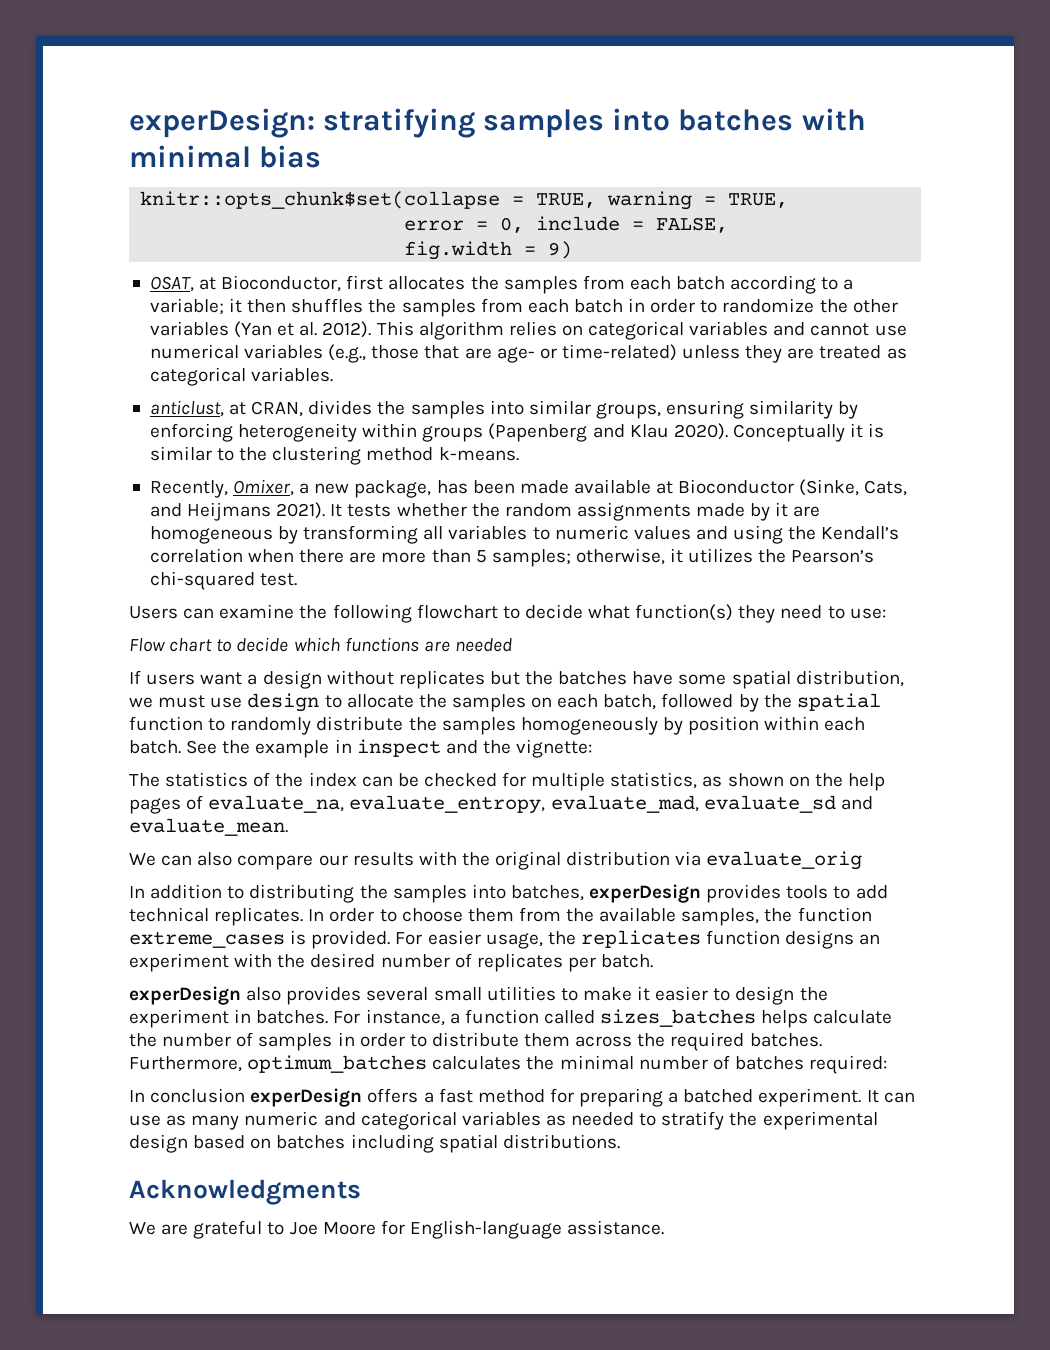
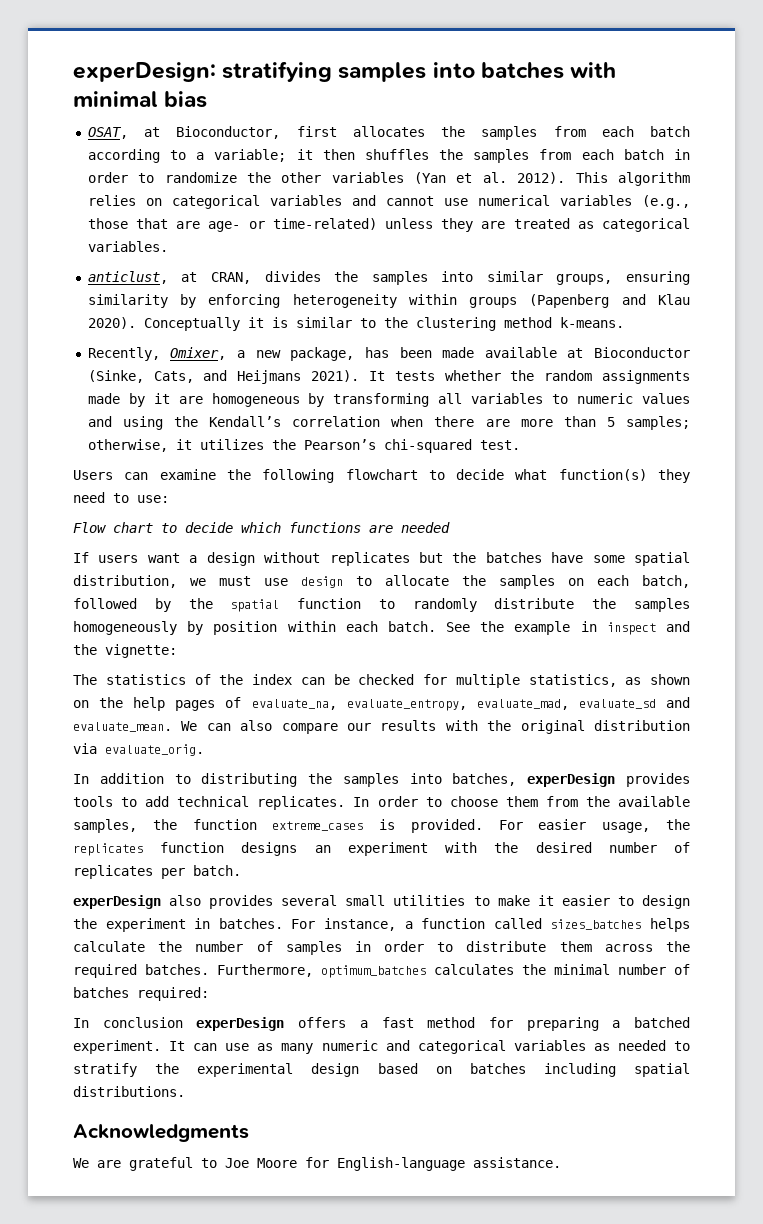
[140,191,789,210] [404,216,729,233] [404,241,573,260] // knitr::opts_chunk$set(collapse = TRUE, warning = TRUE, // error = 0, include = FALSE, // fig.width = 9) -> (208, 99) none
(288, 827) // -> (172, 727) none
[706,851,863,870] evaluate_orig -> [105,744,204,756] evaluate_orig.

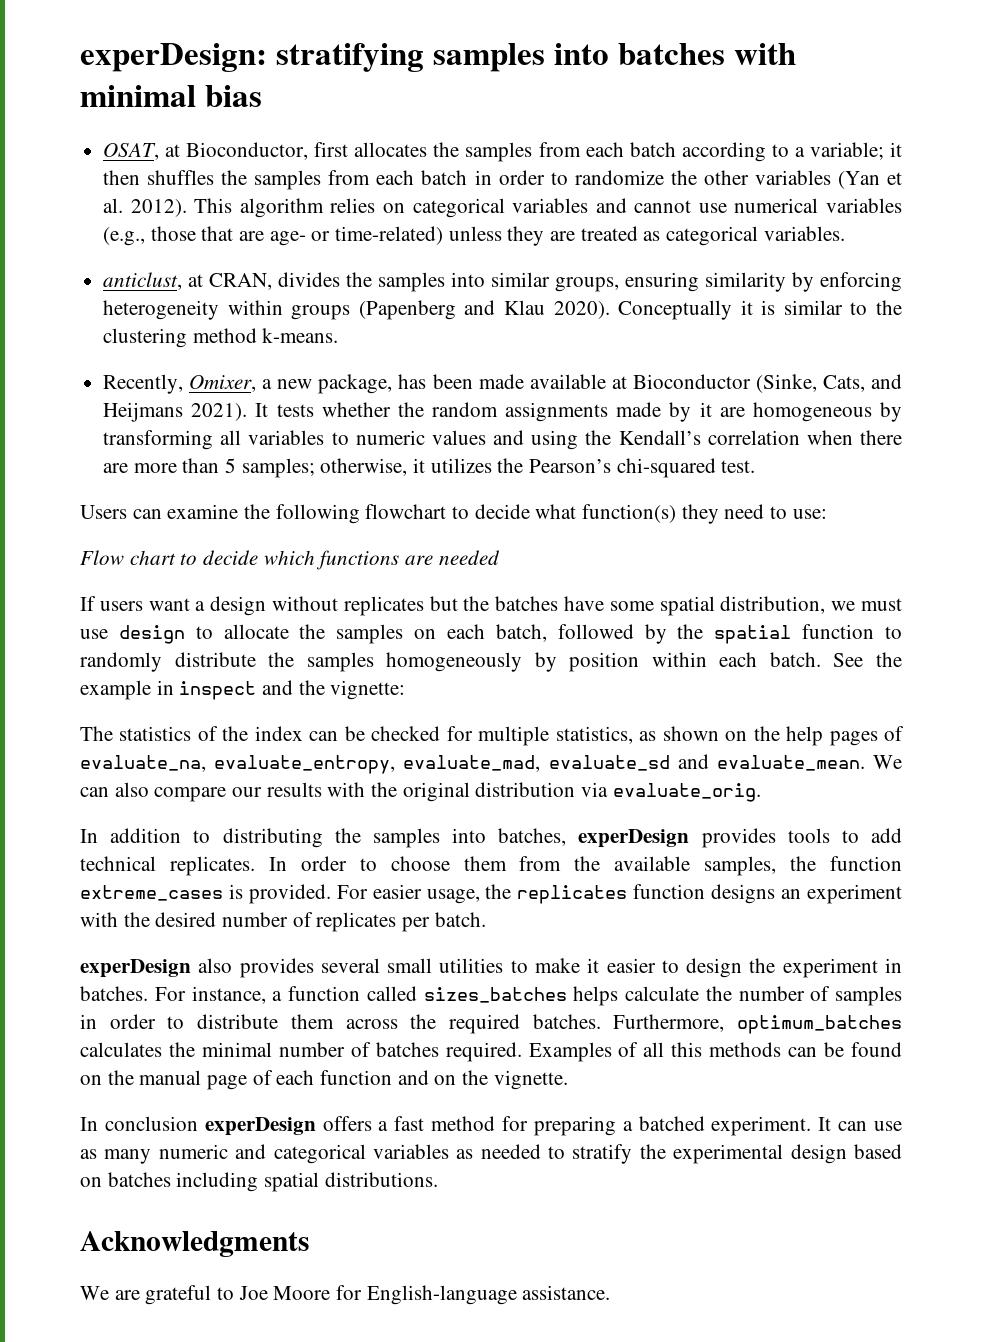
[137,987,209,1001] required: -> [445,1042,903,1062] [80,1070,568,1090] required. Examples of all this methods can be found on the manual page of each function and on the vignette.

